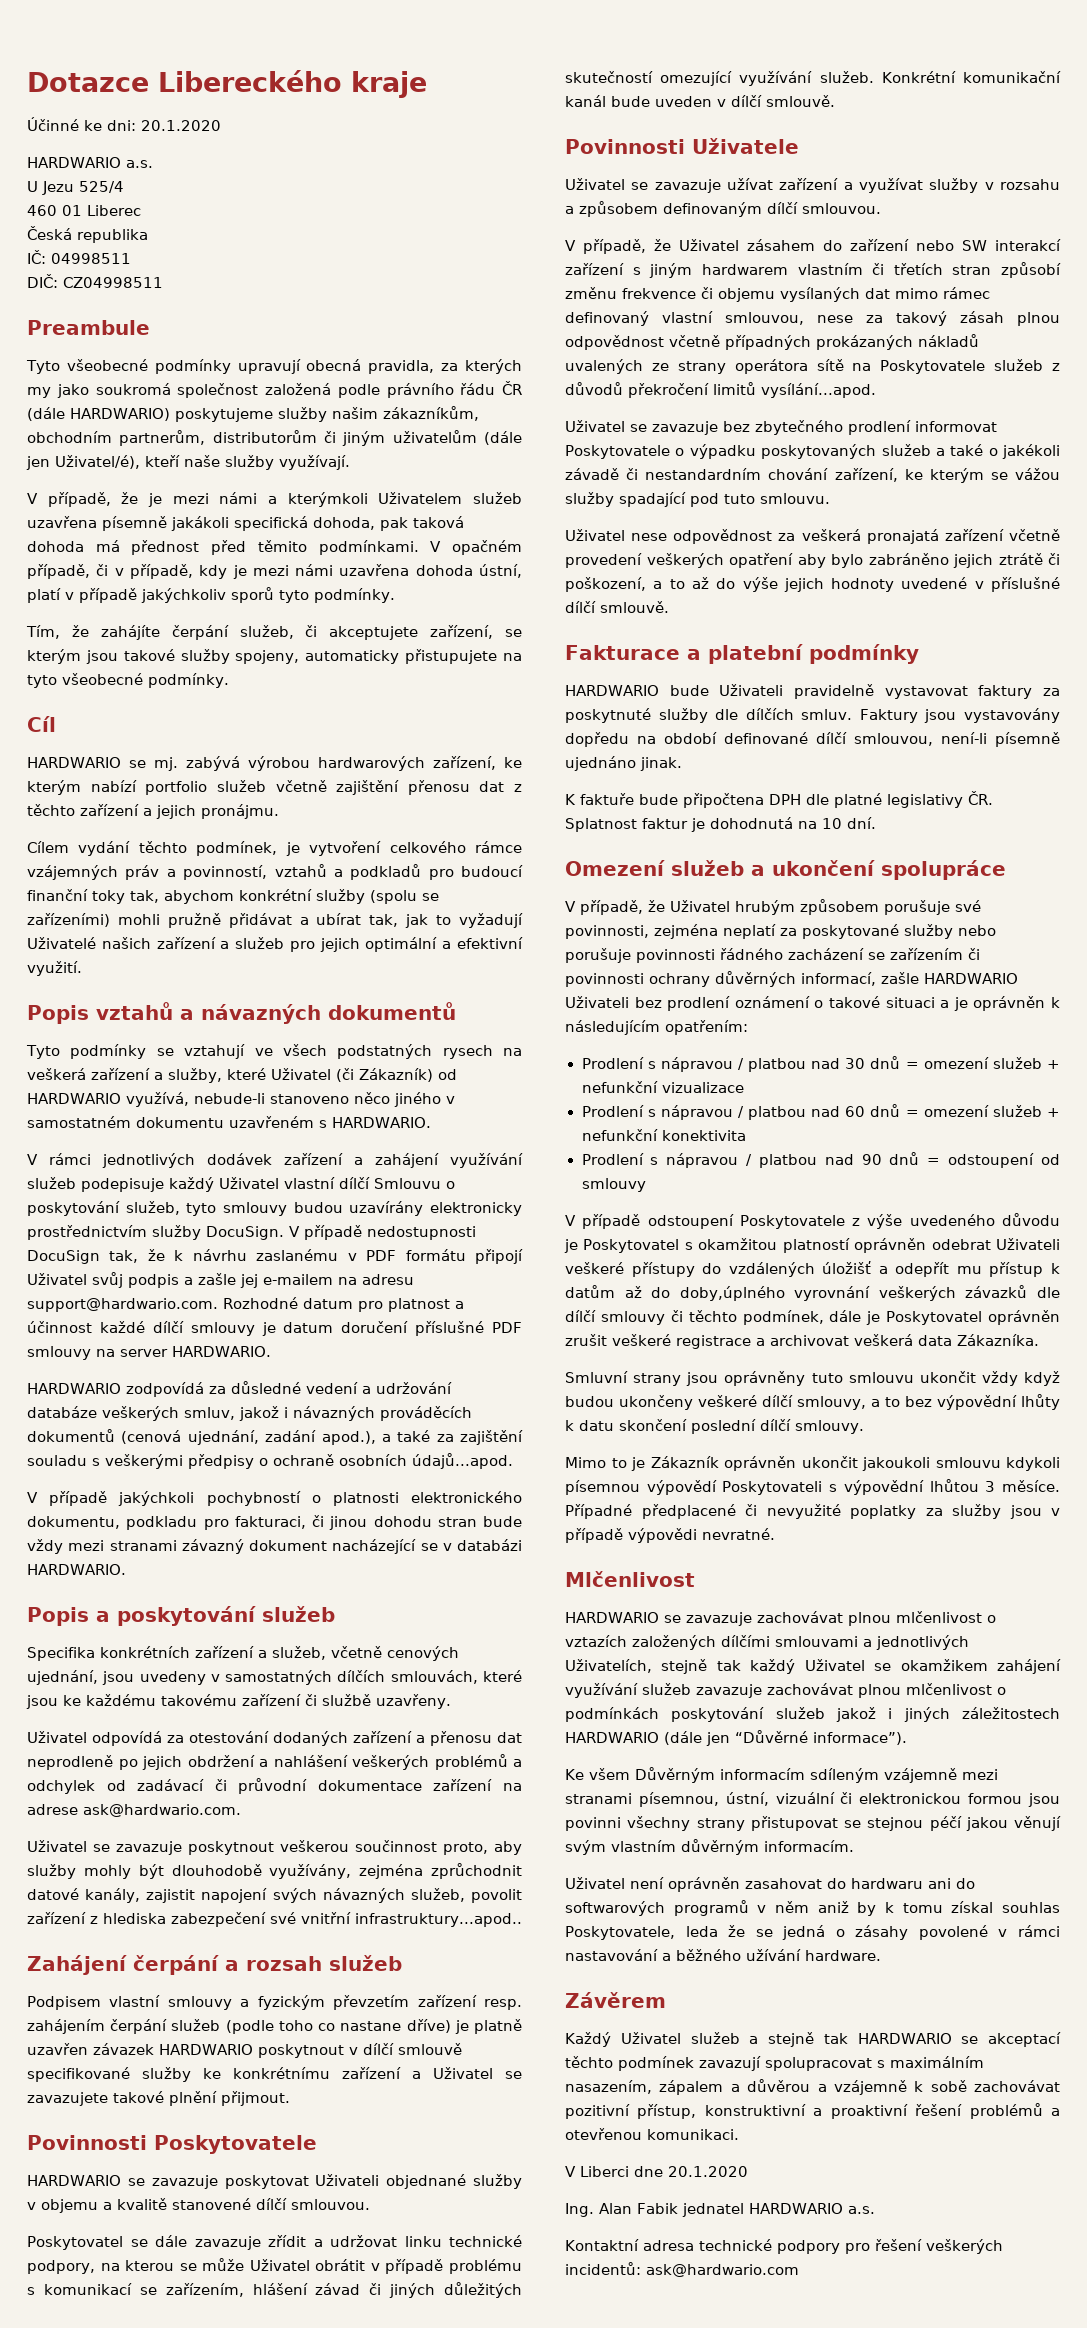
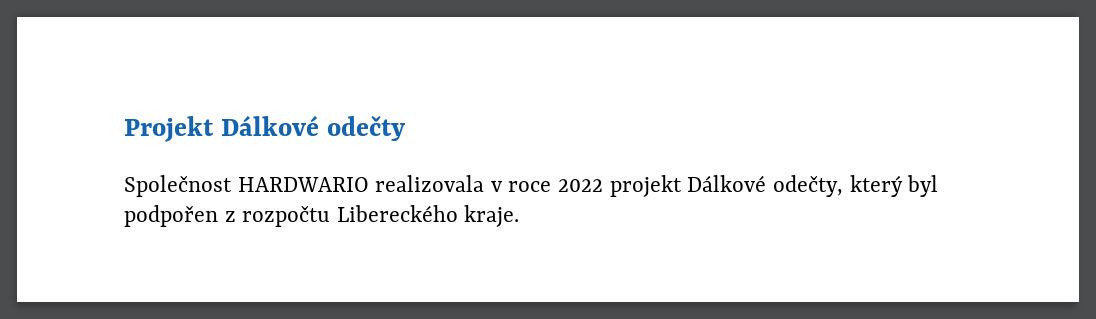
[27,70,427,98] [27,117,221,131] [27,157,153,168] [27,181,124,195] [27,205,141,216] [27,226,148,243] [27,250,131,264] [27,274,163,288] [27,320,150,335] [26,359,522,374] [27,381,522,398] [27,406,479,422] [27,430,522,446] [26,455,350,470] [27,492,522,507] [27,516,464,531] [27,540,522,555] [27,564,522,579] [27,587,395,603] [26,625,522,640] [27,649,522,664] [27,673,229,688] [27,716,56,732] [27,756,522,771] [27,780,522,795] [27,804,279,819] [27,841,522,856] [27,864,523,880] [27,889,439,904] [27,913,524,928] [27,937,523,952] [27,961,82,976] [27,1002,456,1024] [26,1044,522,1059] [27,1068,457,1083] [27,1092,455,1107] [27,1116,431,1128] [27,1153,523,1168] [27,1177,455,1192] [27,1201,522,1216] [27,1225,476,1240] [27,1249,524,1264] [27,1272,414,1288] [27,1297,464,1312] [27,1321,522,1336] [27,1346,271,1360] [27,1381,452,1397] [27,1406,472,1421] [27,1429,523,1445] [27,1453,513,1469] [27,1491,522,1506] [27,1515,522,1530] [27,1539,522,1554] [27,1564,126,1575] [27,1606,335,1626] [27,1646,459,1661] [27,1670,522,1685] [26,1694,451,1709] [27,1731,522,1746] [27,1754,522,1770] [27,1778,522,1794] [27,1804,241,1817] [27,1840,522,1855] [27,1863,522,1879] [27,1888,522,1903] [27,1912,522,1927] [27,1955,402,1975] [27,1995,522,2010] [27,2019,522,2034] [27,2043,462,2058] [27,2067,522,2082] [27,2091,290,2106] [27,2135,317,2154] [27,2174,522,2189] [27,2198,370,2213] [27,2235,522,2250] [27,2258,522,2274] [27,2282,522,2298] [565,71,1061,86] [565,95,835,107] [565,138,799,154] [565,178,1060,193] [565,201,881,217] [565,239,1061,254] [565,262,1061,278] [565,287,990,302] [565,311,1060,326] [565,334,979,350] [565,359,1060,374] [565,382,876,398] [565,420,997,435] [565,444,1060,459] [565,468,1060,483] [565,492,830,507] [565,529,1060,544] [565,553,1060,568] [565,577,1060,592] [565,601,669,613] [565,644,919,664] [565,684,1060,699] [565,708,1060,723] [565,732,1060,747] [565,756,682,771] [565,791,993,808] [565,817,876,832] [565,860,1006,880] [565,899,981,915] [565,924,996,939] [565,948,980,963] [565,971,1018,987] [565,996,1060,1011] [565,1020,748,1035] [581,1056,1060,1072] [581,1081,744,1093] [581,1104,1060,1120] [581,1129,746,1141] [581,1152,1060,1168] [581,1178,646,1192] [565,1213,1060,1229] [564,1238,1060,1253] [565,1261,1060,1277] [565,1285,1060,1301] [565,1310,1060,1325] [565,1334,1039,1349] [565,1371,1060,1386] [565,1394,1060,1410] [565,1419,864,1434] [565,1456,1060,1471] [565,1479,1060,1495] [565,1504,1060,1519] [565,1528,775,1543] [565,1571,695,1587] [565,1611,996,1626] [565,1635,969,1650] [565,1659,1061,1674] [565,1683,1006,1698] [565,1707,1060,1722] [565,1730,907,1746] [565,1767,998,1783] [565,1792,1060,1807] [565,1816,1061,1831] [565,1839,854,1855] [565,1877,975,1892] [565,1900,1060,1916] [565,1925,1060,1940] [565,1949,881,1961] [565,1992,666,2008] [565,2032,1061,2047] [565,2056,984,2071] [565,2079,1060,2095] [565,2103,1060,2119] [565,2128,739,2140] [565,2166,748,2177] [565,2203,875,2217] [565,2239,1003,2254] [565,2262,799,2277] Dotazce Libereckého kraje // Účinné ke dni: 20.1.2020 // HARDWARIO a.s. // U Jezu 525/4 // 460 01 Liberec // Česká republika // IČ: 04998511 // DIČ: CZ04998511 // Preambule // Tyto všeobecné podmínky upravují obecná pravidla, za kterých my jako soukromá společnost založená podle právního řádu ČR (dále HARDWARIO) poskytujeme služby našim zákazníkům, obchodním partnerům, distributorům či jiným uživatelům (dále jen Uživatel/é), kteří naše služby využívají. // V případě, že je mezi námi a kterýmkoli Uživatelem služeb uzavřena písemně jakákoli specifická dohoda, pak taková dohoda má přednost před těmito podmínkami. V opačném případě, či v případě, kdy je mezi námi uzavřena dohoda ústní, platí v případě jakýchkoliv sporů tyto podmínky. // Tím, že zahájíte čerpání služeb, či akceptujete zařízení, se kterým jsou takové služby spojeny, automaticky přistupujete na tyto všeobecné podmínky. // Cíl // HARDWARIO se mj. zabývá výrobou hardwarových zařízení, ke kterým nabízí portfolio služeb včetně zajištění přenosu dat z těchto zařízení a jejich pronájmu. // Cílem vydání těchto podmínek, je vytvoření celkového rámce vzájemných práv a povinností, vztahů a podkladů pro budoucí finanční toky tak, abychom konkrétní služby (spolu se zařízeními) mohli pružně přidávat a ubírat tak, jak to vyžadují Uživatelé našich zařízení a služeb pro jejich optimální a efektivní využití. // Popis vztahů a návazných dokumentů // Tyto podmínky se vztahují ve všech podstatných rysech na veškerá zařízení a služby, které Uživatel (či Zákazník) od HARDWARIO využívá, nebude-li stanoveno něco jiného v samostatném dokumentu uzavřeném s HARDWARIO. // V rámci jednotlivých dodávek zařízení a zahájení využívání služeb podepisuje každý Uživatel vlastní dílčí Smlouvu o poskytování služeb, tyto smlouvy budou uzavírány elektronicky prostřednictvím služby DocuSign. V případě nedostupnosti DocuSign tak, že k návrhu zaslanému v PDF formátu připojí Uživatel svůj podpis a zašle jej e-mailem na adresu support@hardwario.com. Rozhodné datum pro platnost a účinnost každé dílčí smlouvy je datum doručení příslušné PDF smlouvy na server HARDWARIO. // HARDWARIO zodpovídá za důsledné vedení a udržování databáze veškerých smluv, jakož i návazných prováděcích dokumentů (cenová ujednání, zadání apod.), a také za zajištění souladu s veškerými předpisy o ochraně osobních údajů...apod. // V případě jakýchkoli pochybností o platnosti elektronického dokumentu, podkladu pro fakturaci, či jinou dohodu stran bude vždy mezi stranami závazný dokument nacházející se v databázi HARDWARIO. // Popis a poskytování služeb // Specifika konkrétních zařízení a služeb, včetně cenových ujednání, jsou uvedeny v samostatných dílčích smlouvách, které jsou ke každému takovému zařízení či službě uzavřeny. // Uživatel odpovídá za otestování dodaných zařízení a přenosu dat neprodleně po jejich obdržení a nahlášení veškerých problémů a odchylek od zadávací či průvodní dokumentace zařízení na adrese ask@hardwario.com. // Uživatel se zavazuje poskytnout veškerou součinnost proto, aby služby mohly být dlouhodobě využívány, zejména zprůchodnit datové kanály, zajistit napojení svých návazných služeb, povolit zařízení z hlediska zabezpečení své vnitřní infrastruktury...apod.. // Zahájení čerpání a rozsah služeb // Podpisem vlastní smlouvy a fyzickým převzetím zařízení resp. zahájením čerpání služeb (podle toho co nastane dříve) je platně uzavřen závazek HARDWARIO poskytnout v dílčí smlouvě specifikované služby ke konkrétnímu zařízení a Uživatel se zavazujete takové plnění přijmout. // Povinnosti Poskytovatele // HARDWARIO se zavazuje poskytovat Uživateli objednané služby v objemu a kvalitě stanovené dílčí smlouvou. // Poskytovatel se dále zavazuje zřídit a udržovat linku technické podpory, na kterou se může Uživatel obrátit v případě problému s komunikací se zařízením, hlášení závad či jiných důležitých skutečností omezující využívání služeb. Konkrétní komunikační kanál bude uveden v dílčí smlouvě. // Povinnosti Uživatele // Uživatel se zavazuje užívat zařízení a využívat služby v rozsahu a způsobem definovaným dílčí smlouvou. // V případě, že Uživatel zásahem do zařízení nebo SW interakcí zařízení s jiným hardwarem vlastním či třetích stran způsobí změnu frekvence či objemu vysílaných dat mimo rámec definovaný vlastní smlouvou, nese za takový zásah plnou odpovědnost včetně případných prokázaných nákladů uvalených ze strany operátora sítě na Poskytovatele služeb z důvodů překročení limitů vysílání...apod. // Uživatel se zavazuje bez zbytečného prodlení informovat Poskytovatele o výpadku poskytovaných služeb a také o jakékoli závadě či nestandardním chování zařízení, ke kterým se vážou služby spadající pod tuto smlouvu. // Uživatel nese odpovědnost za veškerá pronajatá zařízení včetně provedení veškerých opatření aby bylo zabráněno jejich ztrátě či poškození, a to až do výše jejich hodnoty uvedené v příslušné dílčí smlouvě. // Fakturace a platební podmínky // HARDWARIO bude Uživateli pravidelně vystavovat faktury za poskytnuté služby dle dílčích smluv. Faktury jsou vystavovány dopředu na období definované dílčí smlouvou, není-li písemně ujednáno jinak. // K faktuře bude připočtena DPH dle platné legislativy ČR. Splatnost faktur je dohodnutá na 10 dní. // Omezení služeb a ukončení spolupráce // V případě, že Uživatel hrubým způsobem porušuje své povinnosti, zejména neplatí za poskytované služby nebo porušuje povinnosti řádného zacházení se zařízením či povinnosti ochrany důvěrných informací, zašle HARDWARIO Uživateli bez prodlení oznámení o takové situaci a je oprávněn k následujícím opatřením: // Prodlení s nápravou / platbou nad 30 dnů = omezení služeb + nefunkční vizualizace // Prodlení s nápravou / platbou nad 60 dnů = omezení služeb + nefunkční konektivita // Prodlení s nápravou / platbou nad 90 dnů = odstoupení od smlouvy // V případě odstoupení Poskytovatele z výše uvedeného důvodu je Poskytovatel s okamžitou platností oprávněn odebrat Uživateli veškeré přístupy do vzdálených úložišť a odepřít mu přístup k datům až do doby,úplného vyrovnání veškerých závazků dle dílčí smlouvy či těchto podmínek, dále je Poskytovatel oprávněn zrušit veškeré registrace a archivovat veškerá data Zákazníka. // Smluvní strany jsou oprávněny tuto smlouvu ukončit vždy když budou ukončeny veškeré dílčí smlouvy, a to bez výpovědní lhůty k datu skončení poslední dílčí smlouvy. // Mimo to je Zákazník oprávněn ukončit jakoukoli smlouvu kdykoli písemnou výpovědí Poskytovateli s výpovědní lhůtou 3 měsíce. Případné předplacené či nevyužité poplatky za služby jsou v případě výpovědi nevratné. // Mlčenlivost // HARDWARIO se zavazuje zachovávat plnou mlčenlivost o vztazích založených dílčími smlouvami a jednotlivých Uživatelích, stejně tak každý Uživatel se okamžikem zahájení využívání služeb zavazuje zachovávat plnou mlčenlivost o podmínkách poskytování služeb jakož i jiných záležitostech HARDWARIO (dále jen “Důvěrné informace”). // Ke všem Důvěrným informacím sdíleným vzájemně mezi stranami písemnou, ústní, vizuální či elektronickou formou jsou povinni všechny strany přistupovat se stejnou péčí jakou věnují svým vlastním důvěrným informacím. // Uživatel není oprávněn zasahovat do hardwaru ani do softwarových programů v něm aniž by k tomu získal souhlas Poskytovatele, leda že se jedná o zásahy povolené v rámci nastavování a běžného užívání hardware. // Závěrem // Každý Uživatel služeb a stejně tak HARDWARIO se akceptací těchto podmínek zavazují spolupracovat s maximálním nasazením, zápalem a důvěrou a vzájemně k sobě zachovávat pozitivní přístup, konstruktivní a proaktivní řešení problémů a otevřenou komunikaci. // V Liberci dne 20.1.2020 // Ing. Alan Fabik jednatel HARDWARIO a.s. // Kontaktní adresa technické podpory pro řešení veškerých incidentů: ask@hardwario.com -> [124,115,407,142] [124,175,939,197] [124,205,520,227] Projekt Dálkové odečty // Společnost HARDWARIO realizovala v roce 2022 projekt Dálkové odečty, který byl podpořen z rozpočtu Libereckého kraje.

